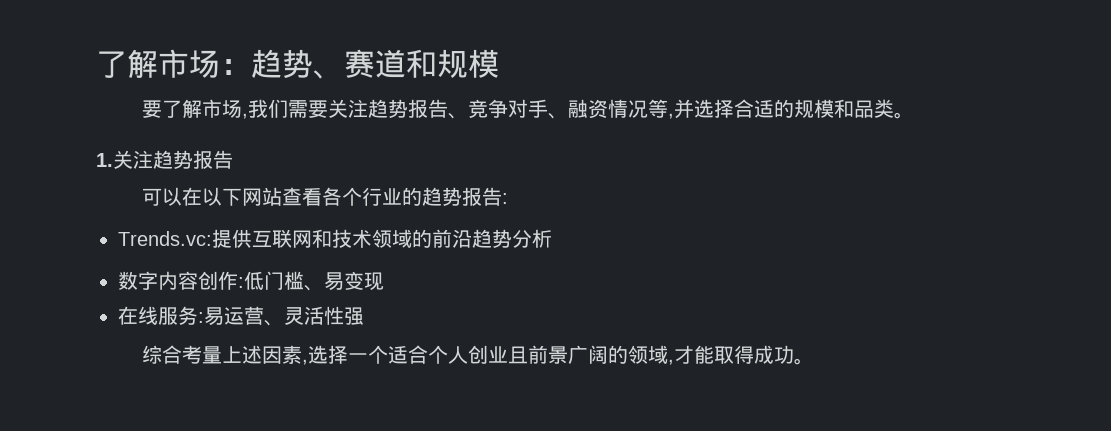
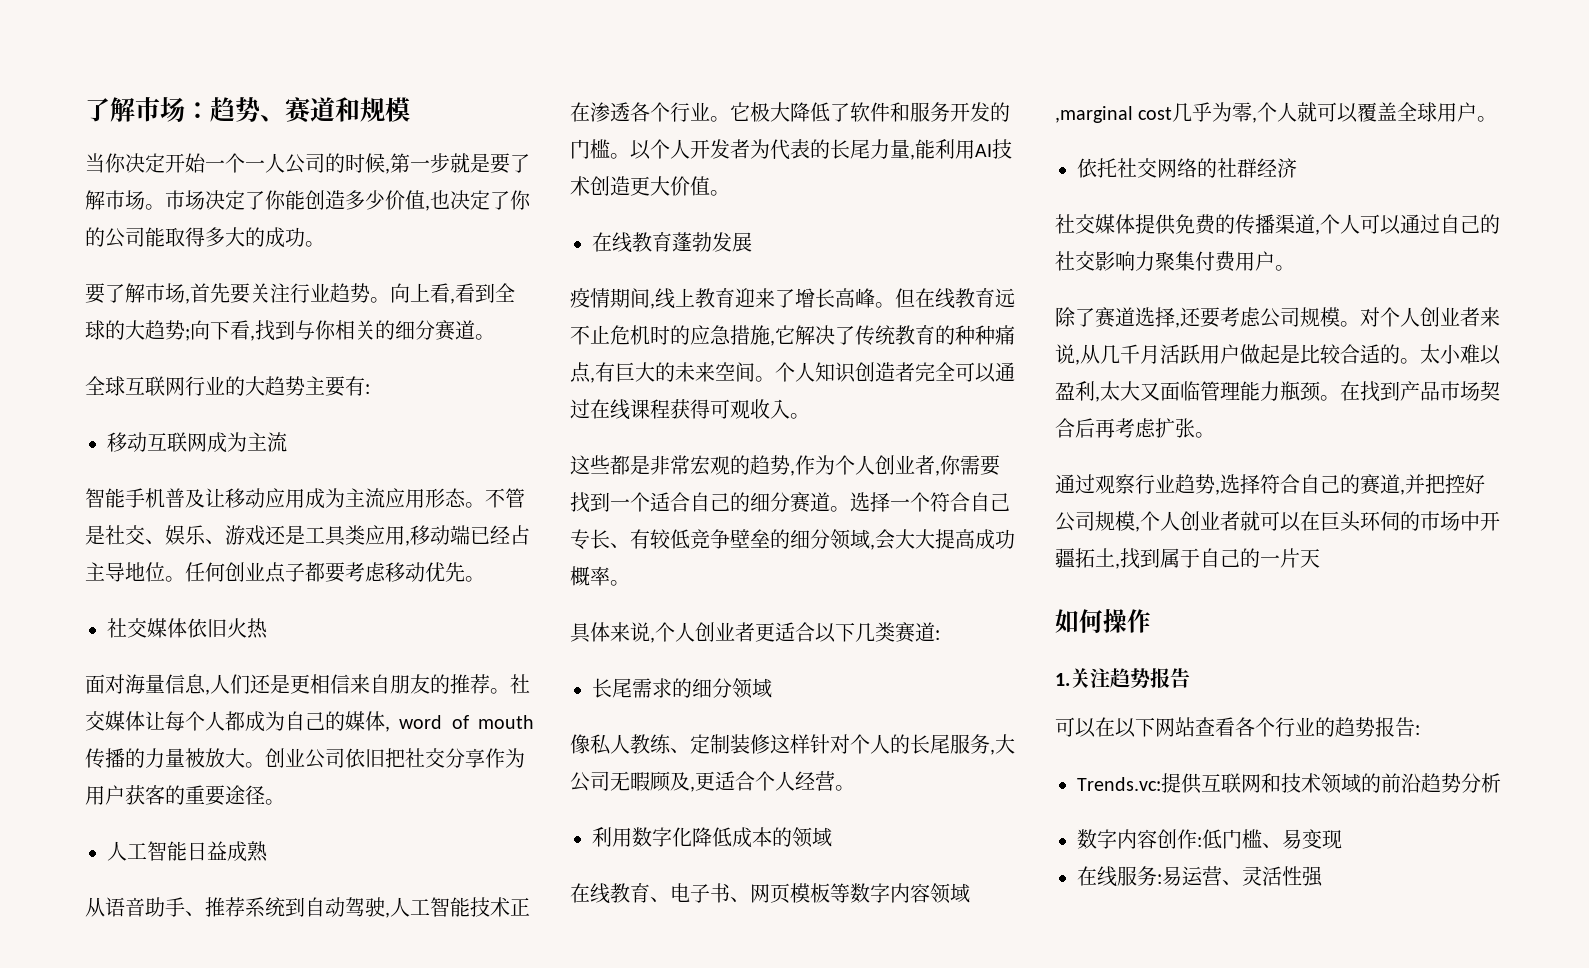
[141,99,914,119] 要了解市场,我们需要关注趋势报告、竞争对手、融资情况等,并选择合适的规模和品类。 -> [85,153,530,174] [85,190,531,211] [85,227,325,248] [85,283,515,304] [85,320,495,341] [85,376,370,397] [107,432,287,453] [85,488,525,509] [85,525,530,546] [85,562,485,583] [107,618,268,639] [85,674,530,695] [85,711,534,732] [85,748,525,769] [85,785,285,806] [107,841,268,862] [85,897,530,918] [570,102,1010,122] [570,139,1012,160] [570,176,730,196] [592,232,752,253] [570,288,1015,309] [570,325,1015,346] [570,362,1015,383] [570,399,810,420] [570,455,1000,476] [570,492,1010,513] [570,529,1015,550] [570,566,630,586] [570,622,940,643] [592,678,772,699] [570,734,1015,755] [570,771,855,792] [592,827,832,848] [570,883,970,904] [1055,102,1498,123] [1077,158,1297,178] [1055,214,1500,235] [1055,251,1295,272] [1055,307,1500,328] [1055,344,1501,365] [1055,381,1500,402] [1055,418,1215,438] [1055,474,1485,495] [1055,511,1500,532] [1055,548,1320,569] [1055,609,1151,633] 当你决定开始一个一人公司的时候,第一步就是要了解市场。市场决定了你能创造多少价值,也决定了你的公司能取得多大的成功。 // 要了解市场,首先要关注行业趋势。向上看,看到全球的大趋势;向下看,找到与你相关的细分赛道。 // 全球互联网行业的大趋势主要有: // 移动互联网成为主流 // 智能手机普及让移动应用成为主流应用形态。不管是社交、娱乐、游戏还是工具类应用,移动端已经占主导地位。任何创业点子都要考虑移动优先。 // 社交媒体依旧火热 // 面对海量信息,人们还是更相信来自朋友的推荐。社交媒体让每个人都成为自己的媒体, word of mouth传播的力量被放大。创业公司依旧把社交分享作为用户获客的重要途径。 // 人工智能日益成熟 // 从语音助手、推荐系统到自动驾驶,人工智能技术正在渗透各个行业。它极大降低了软件和服务开发的门槛。以个人开发者为代表的长尾力量,能利用AI技术创造更大价值。 // 在线教育蓬勃发展 // 疫情期间,线上教育迎来了增长高峰。但在线教育远不止危机时的应急措施,它解决了传统教育的种种痛点,有巨大的未来空间。个人知识创造者完全可以通过在线课程获得可观收入。 // 这些都是非常宏观的趋势,作为个人创业者,你需要找到一个适合自己的细分赛道。选择一个符合自己专长、有较低竞争壁垒的细分领域,会大大提高成功概率。 // 具体来说,个人创业者更适合以下几类赛道: // 长尾需求的细分领域 // 像私人教练、定制装修这样针对个人的长尾服务,大公司无暇顾及,更适合个人经营。 // 利用数字化降低成本的领域 // 在线教育、电子书、网页模板等数字内容领域,marginal cost几乎为零,个人就可以覆盖全球用户。 // 依托社交网络的社群经济 // 社交媒体提供免费的传播渠道,个人可以通过自己的社交影响力聚集付费用户。 // 除了赛道选择,还要考虑公司规模。对个人创业者来说,从几千月活跃用户做起是比较合适的。太小难以盈利,太大又面临管理能力瓶颈。在找到产品市场契合后再考虑扩张。 // 通过观察行业趋势,选择符合自己的赛道,并把控好公司规模,个人创业者就可以在巨头环伺的市场中开疆拓土,找到属于自己的一片天 // 如何操作
[141,345,814,365] // 综合考量上述因素,选择一个适合个人创业且前景广阔的领域,才能取得成功。 -> (1323, 876) none

